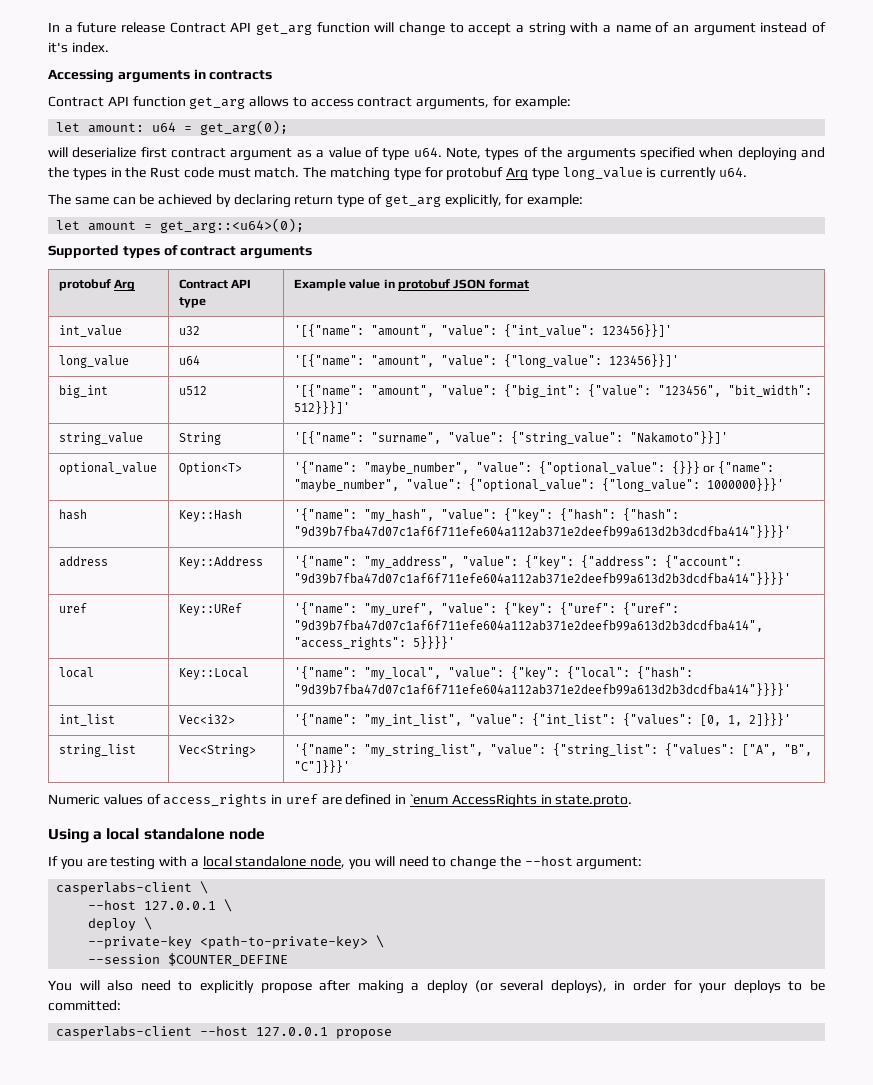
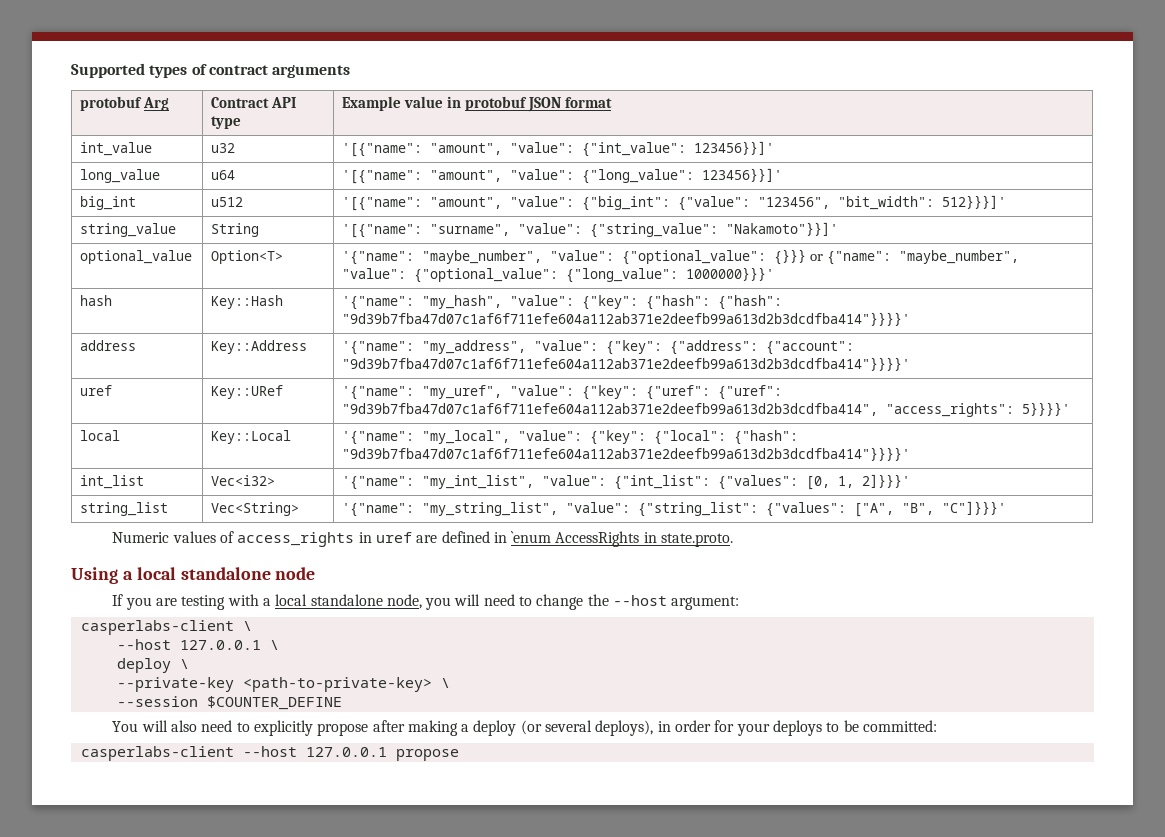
[48,22,826,36] [48,42,109,53] [48,69,273,83] [48,96,571,110] [56,120,289,135] [48,147,825,161] [48,167,748,181] [48,194,584,208] [56,218,305,233] In a future release Contract API get_arg function will change to accept a string with a name of an argument instead of it's index. // Accessing arguments in contracts // Contract API function get_arg allows to access contract arguments, for example: // let amount: u64 = get_arg(0); // will deserialize first contract argument as a value of type u64. Note, types of the arguments specified when deploying and the types in the Rust code must match. The matching type for protobuf Arg type long_value is currently u64. // The same can be achieved by declaring return type of get_arg explicitly, for example: // let amount = get_arg::<u64>(0); // -> (71, 70) none

